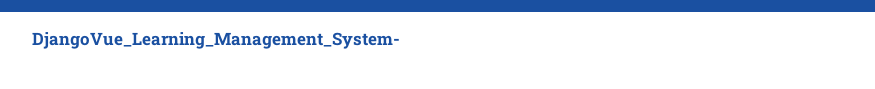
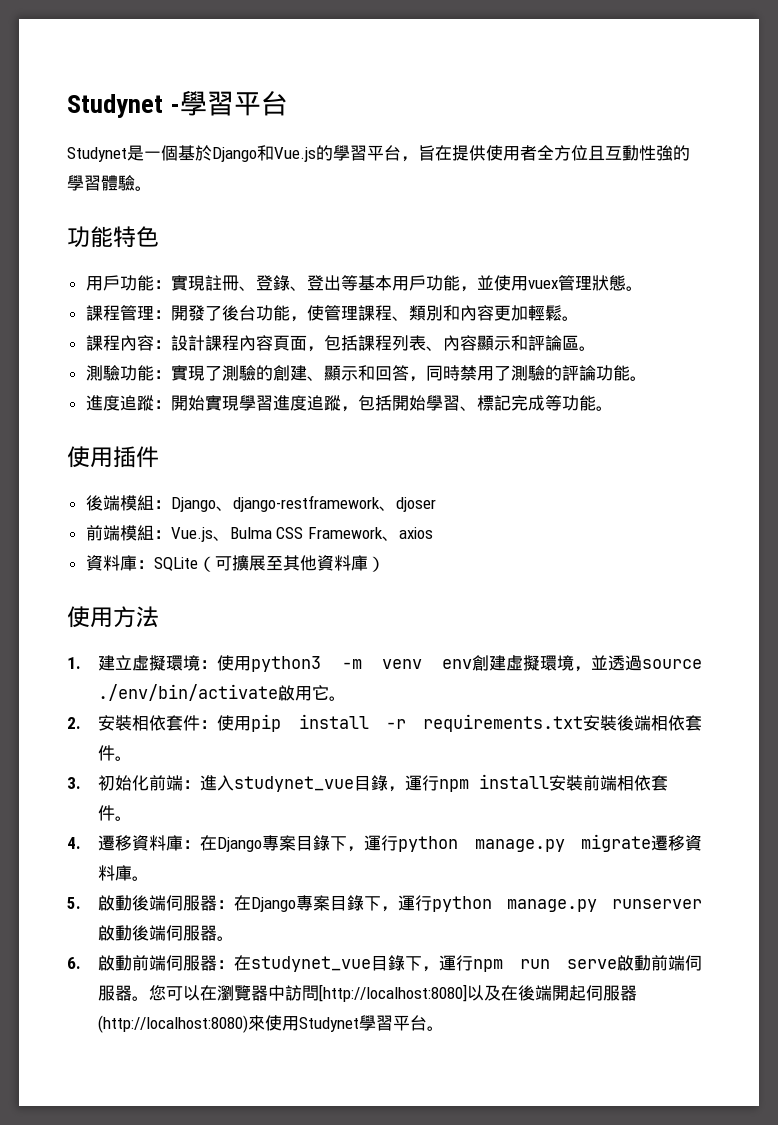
[32,32,400,49] DjangoVue_Learning_Management_System- -> [67,90,289,118] [67,145,690,162] [67,175,152,191] [67,226,159,248] [85,275,643,292] [85,305,579,322] [85,335,596,352] [85,365,647,382] [85,395,613,412] [67,446,159,468] [85,495,436,512] [85,525,433,542] [85,555,385,572] [67,606,159,628] [67,655,702,672] [98,684,347,701] [67,714,702,732] [98,745,133,761] [67,774,669,792] [98,805,133,821] [67,834,702,852] [98,865,150,881] [67,895,703,912] [98,925,235,941] [67,955,702,972] [98,984,638,1002] [98,1015,445,1033] Studynet -學習平台 // Studynet是一個基於Django和Vue.js的學習平台，旨在提供使用者全方位且互動性強的學習體驗。 // 功能特色 // 用戶功能：實現註冊、登錄、登出等基本用戶功能，並使用vuex管理狀態。 // 課程管理：開發了後台功能，使管理課程、類別和內容更加輕鬆。 // 課程內容：設計課程內容頁面，包括課程列表、內容顯示和評論區。 // 測驗功能：實現了測驗的創建、顯示和回答，同時禁用了測驗的評論功能。 // 進度追蹤：開始實現學習進度追蹤，包括開始學習、標記完成等功能。 // 使用插件 // 後端模組：Django、django-restframework、djoser // 前端模組：Vue.js、Bulma CSS Framework、axios // 資料庫：SQLite（可擴展至其他資料庫） // 使用方法 // 1.建立虛擬環境：使用python3 -m venv env創建虛擬環境，並透過source ./env/bin/activate啟用它。 // 2.安裝相依套件：使用pip install -r requirements.txt安裝後端相依套件。 // 3.初始化前端：進入studynet_vue目錄，運行npm install安裝前端相依套件。 // 4.遷移資料庫：在Django專案目錄下，運行python manage.py migrate遷移資料庫。 // 5.啟動後端伺服器：在Django專案目錄下，運行python manage.py runserver啟動後端伺服器。 // 6.啟動前端伺服器：在studynet_vue目錄下，運行npm run serve啟動前端伺服器。您可以在瀏覽器中訪問[http://localhost:8080]以及在後端開起伺服器(http://localhost:8080)來使用Studynet學習平台。

